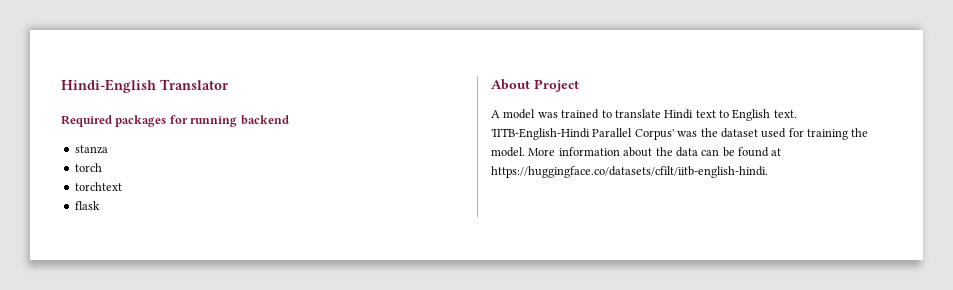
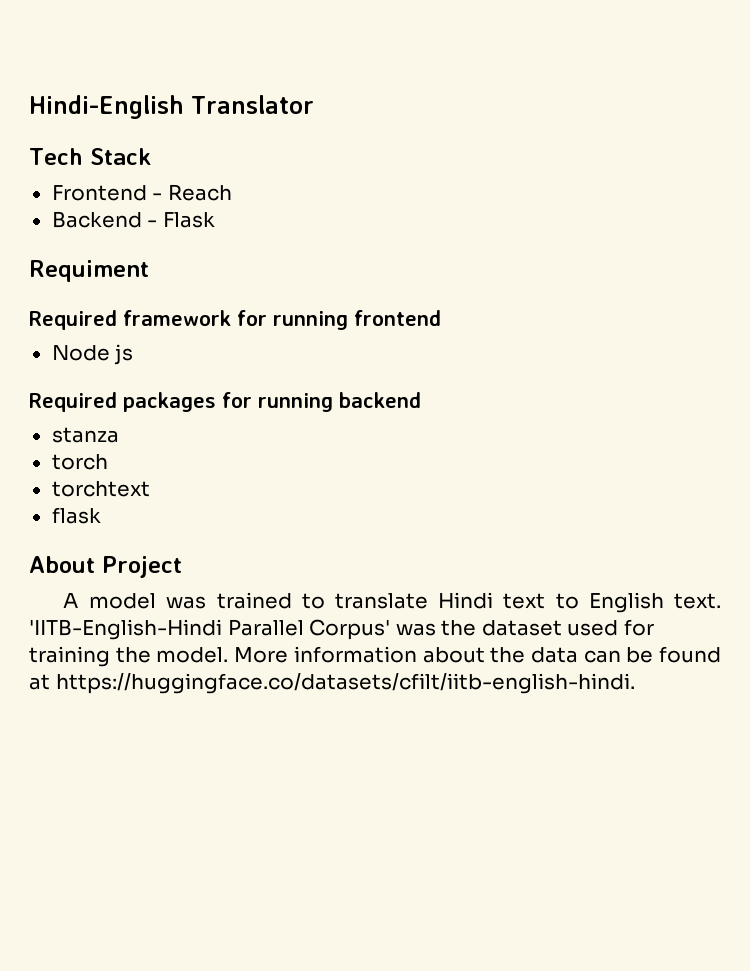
(229, 84) none -> [29,148,151,165] [51,184,232,201] [51,211,215,228] [29,260,149,282] [29,310,441,330] [51,344,134,365] // Tech Stack // Frontend - Reach // Backend - Flask // Requiment // Required framework for running frontend // Node js

